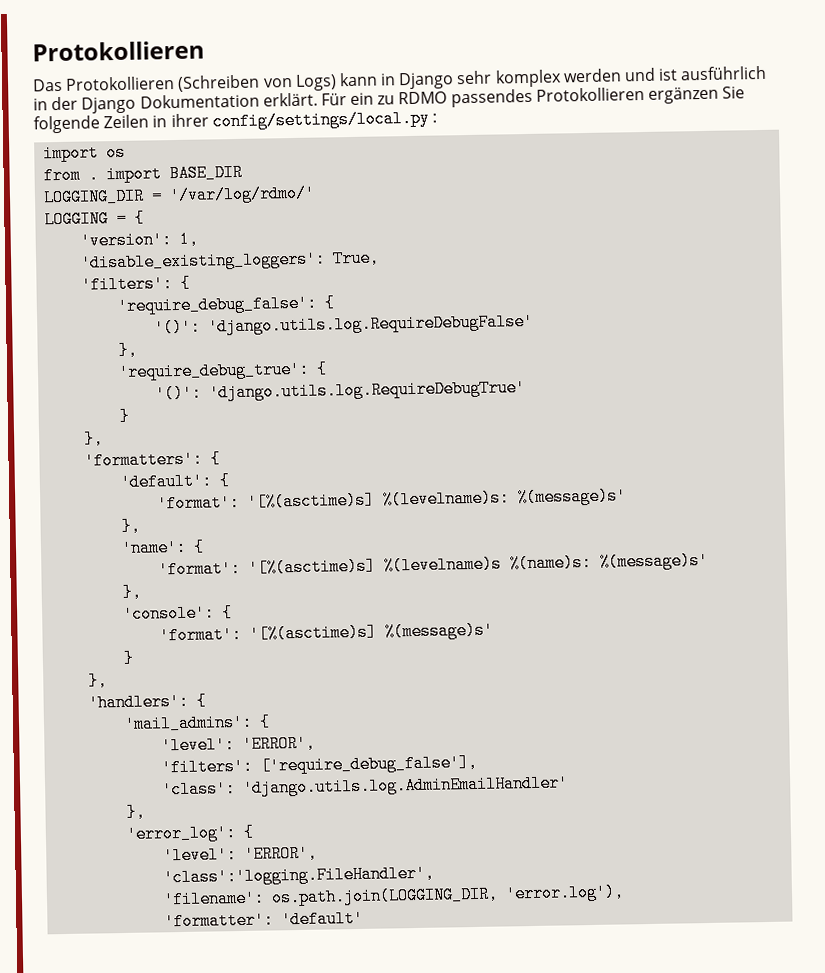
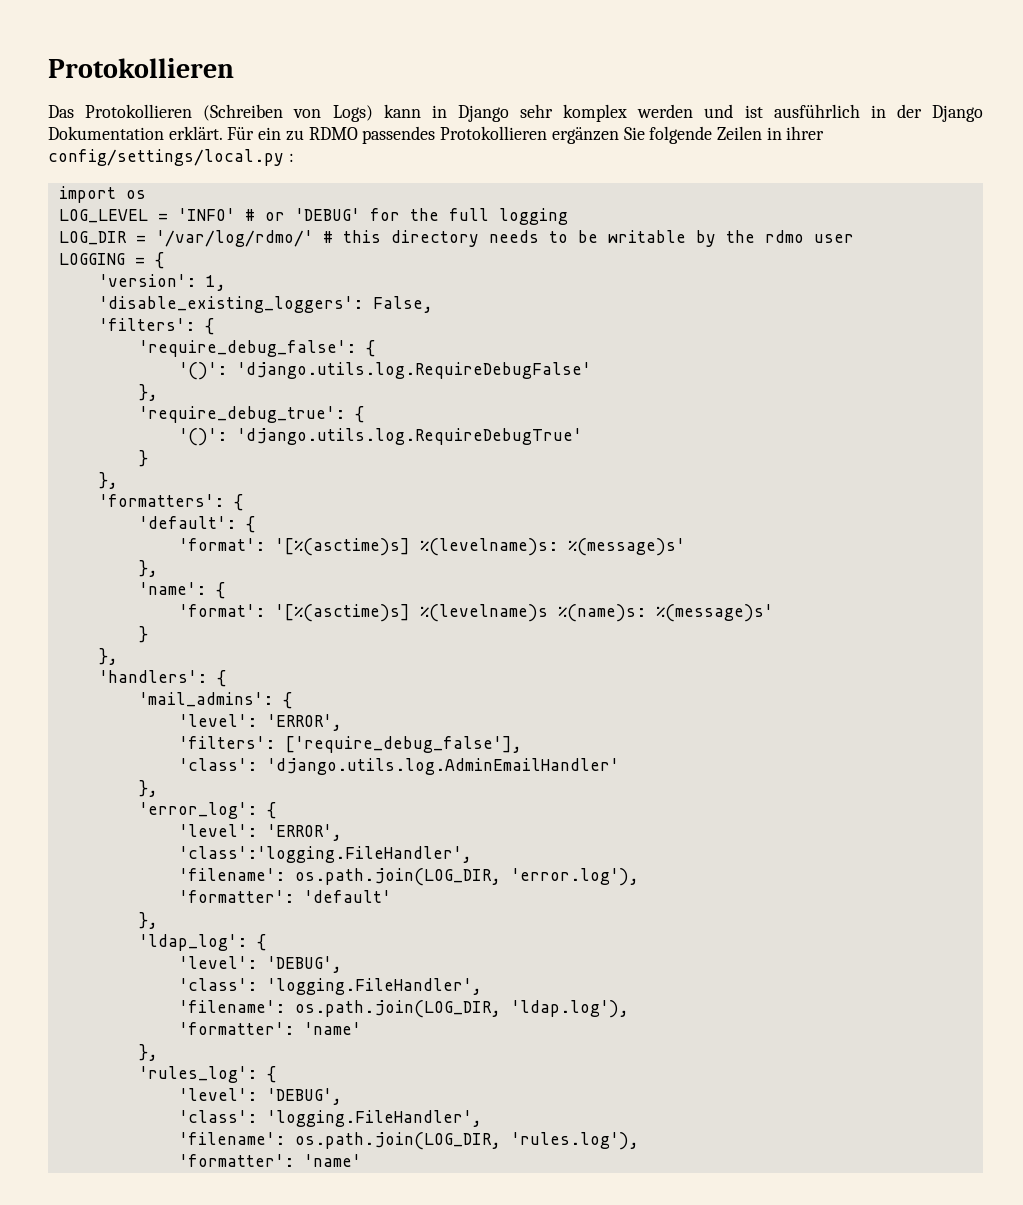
[43,163,244,185] [43,184,317,207] from . import BASE_DIR // LOGGING_DIR = '/var/log/rdmo/' -> [58,208,568,225] [58,230,854,247] LOG_LEVEL = 'INFO' # or 'DEBUG' for the full logging // LOG_DIR = '/var/log/rdmo/' # this directory needs to be writable by the rdmo user
[332,249,381,268] True, -> [372,296,433,313] False,
[122,583,143,601] [123,604,234,623] [159,621,495,645] // }, // 'console': { // 'format': '[%(asctime)s] %(message)s' -> (773, 613) none
[271,885,500,907] os.path.join(LOGGING_DIR, -> [294,868,501,886] os.path.join(LOG_DIR,
(365, 919) none -> [138,912,158,929] [138,934,266,951] [178,956,342,973] [178,978,482,995] [178,1000,629,1018] [178,1022,361,1035] [138,1044,158,1061] [138,1066,276,1083] [178,1088,342,1105] [178,1110,482,1127] [178,1132,639,1150] [178,1154,361,1167] // }, // 'ldap_log': { // 'level': 'DEBUG', // 'class': 'logging.FileHandler', // 'filename': os.path.join(LOG_DIR, 'ldap.log'), // 'formatter': 'name' // }, // 'rules_log': { // 'level': 'DEBUG', // 'class': 'logging.FileHandler', // 'filename': os.path.join(LOG_DIR, 'rules.log'), // 'formatter': 'name'

